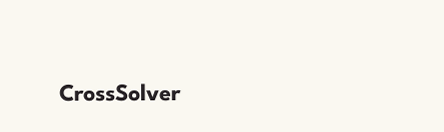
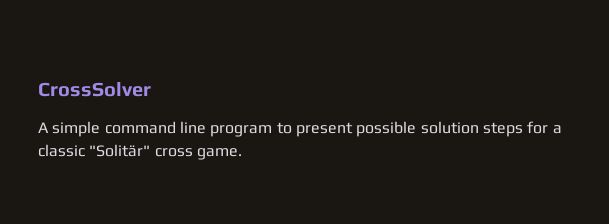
(182, 92) none -> [38,121,562,137] [38,144,242,160] // A simple command line program to present possible solution steps for a classic "Solitär" cross game.

